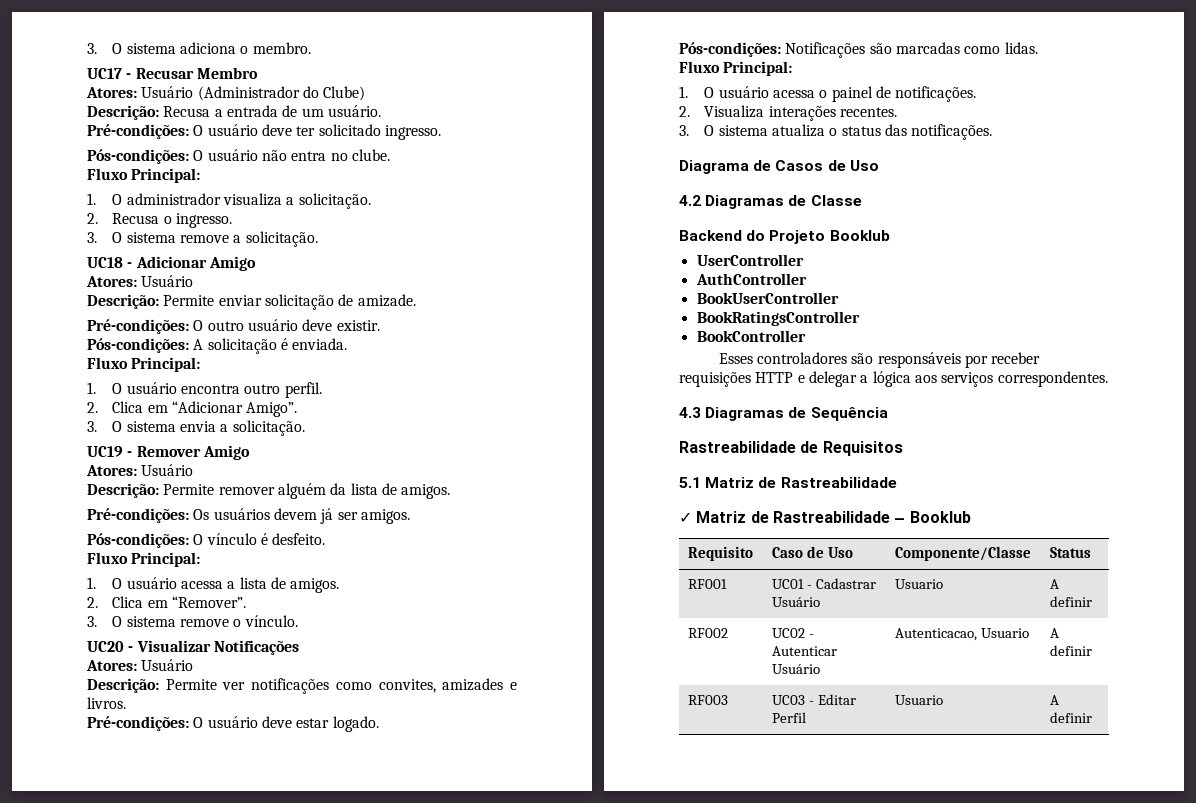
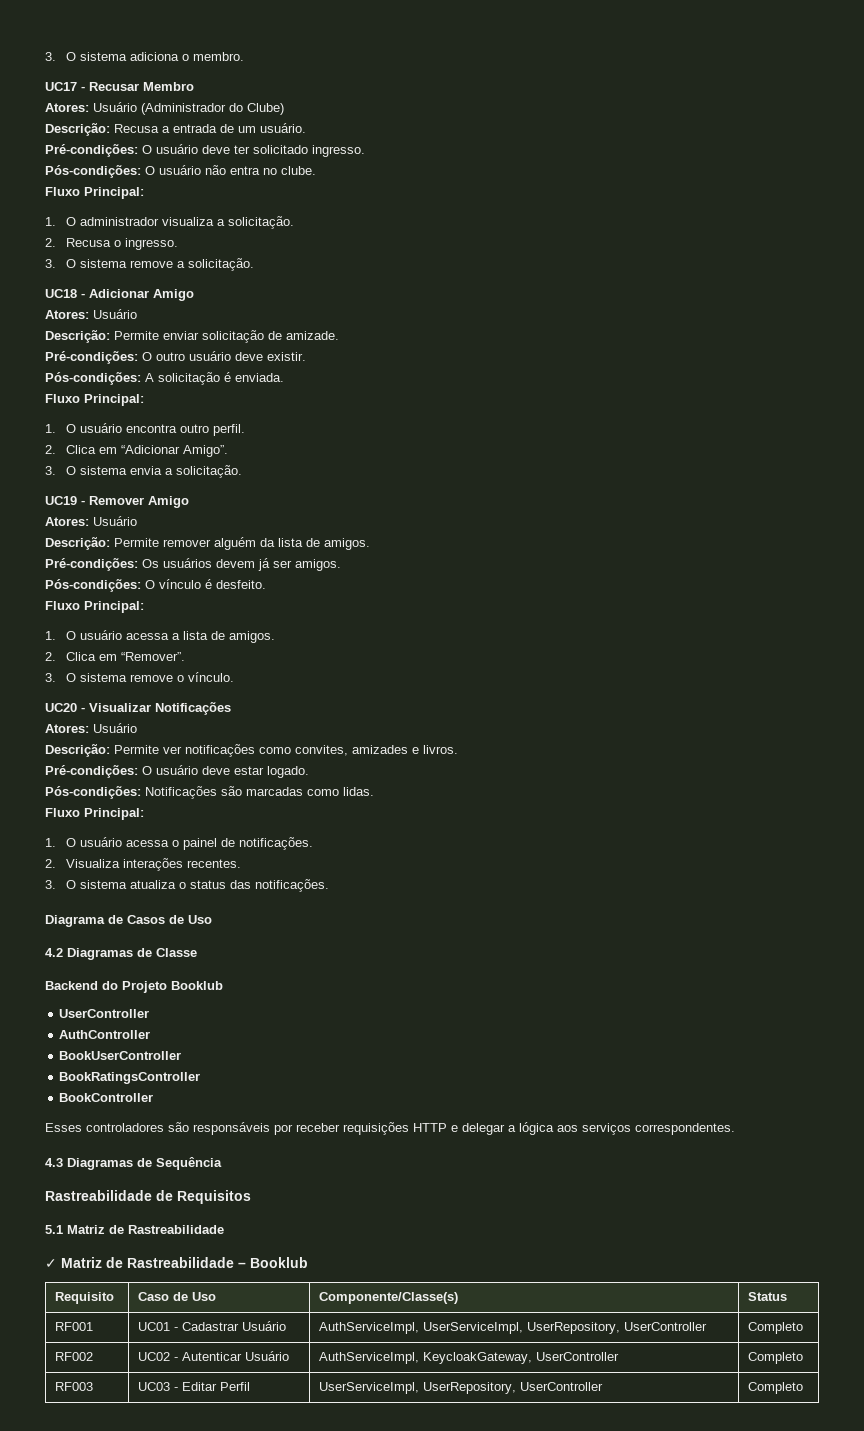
[895,546,1032,561] Componente/Classe -> [318,1292,458,1304] Componente/Classe(s)
[895,579,944,589] [1050,579,1060,589] [1050,596,1093,607] Usuario | A definir -> [318,1322,707,1334] [747,1322,803,1334] AuthServiceImpl, UserServiceImpl, UserRepository, UserController | Completo
[895,628,1030,641] [1050,628,1060,638] [1050,645,1093,656] Autenticacao, Usuario | A definir -> [318,1352,619,1364] [747,1352,803,1364] AuthServiceImpl, KeycloakGateway, UserController | Completo
[895,695,944,705] [1050,695,1060,705] [1050,712,1093,723] Usuario | A definir -> [318,1382,603,1394] [747,1382,803,1394] UserServiceImpl, UserRepository, UserController | Completo

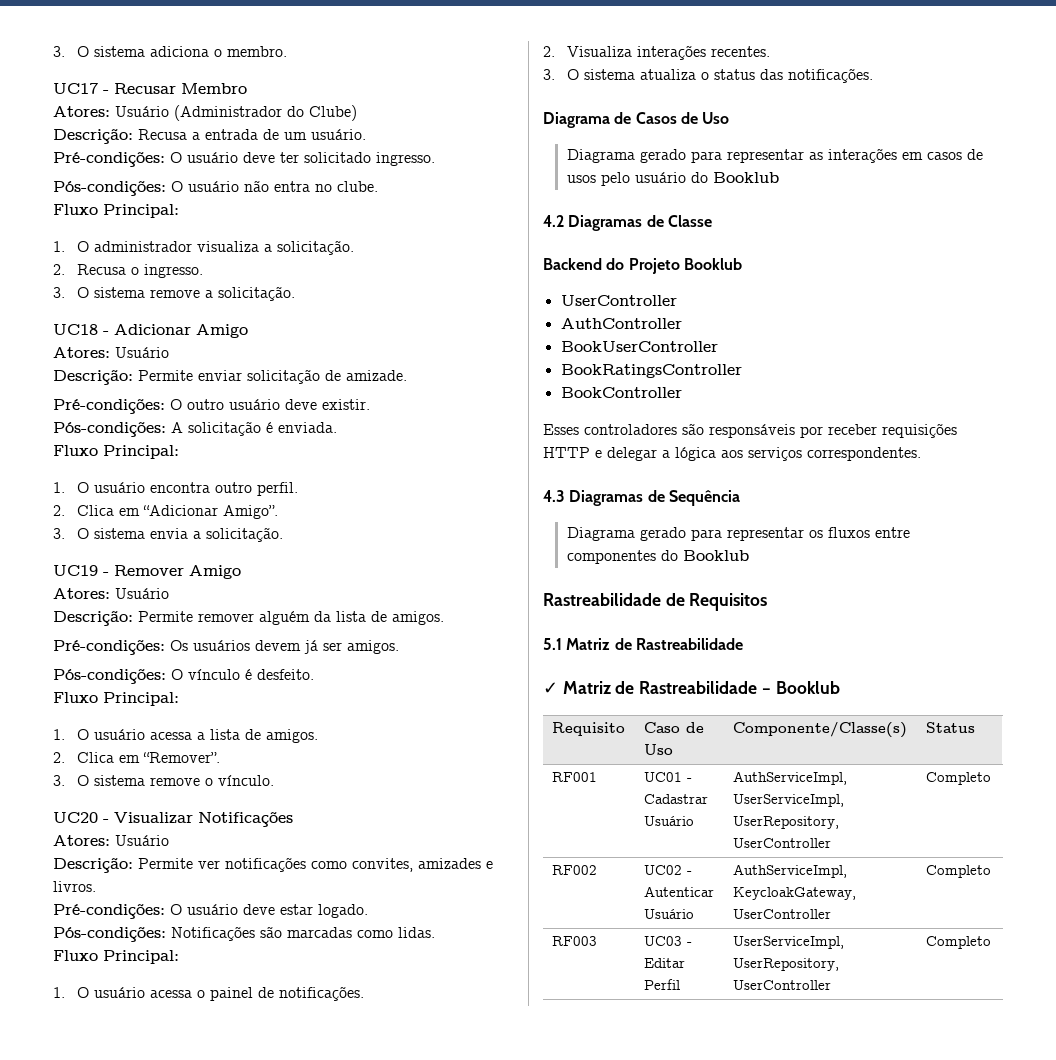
(212, 919) none -> [566,148,983,163] [566,172,779,186] // Diagrama gerado para representar as interações em casos de usos pelo usuário do Booklub
(222, 1163) none -> [566,527,910,541] [566,550,749,564] // Diagrama gerado para representar os fluxos entre componentes do Booklub

